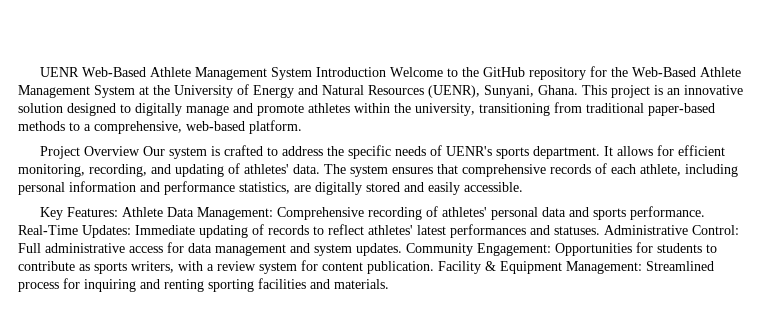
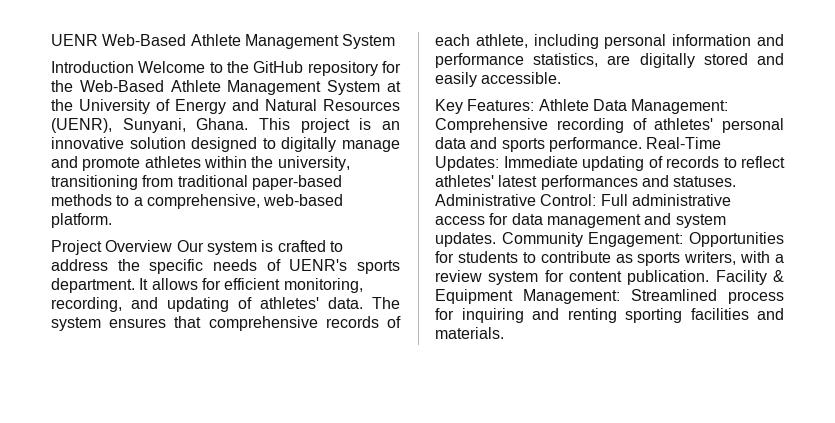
(312, 73) none -> (396, 41) //

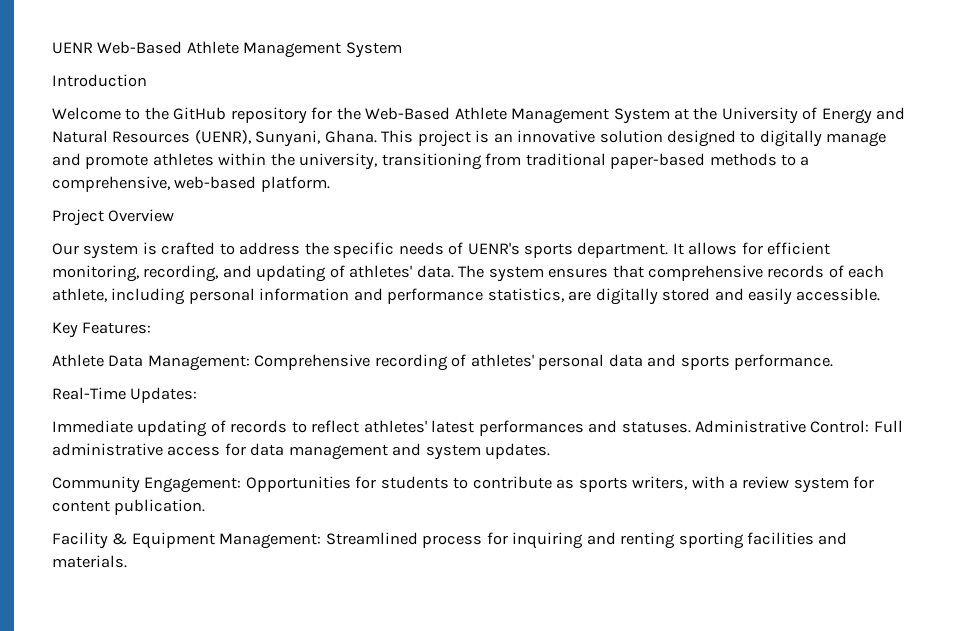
(134, 67) none -> (147, 80) //
(173, 246) none -> (175, 215) //
(535, 105) none -> (152, 328) //
(642, 144) none -> (834, 362) //
(499, 163) none -> (198, 395) //
(496, 239) none -> (551, 451) //
(710, 277) none -> (206, 507) //

